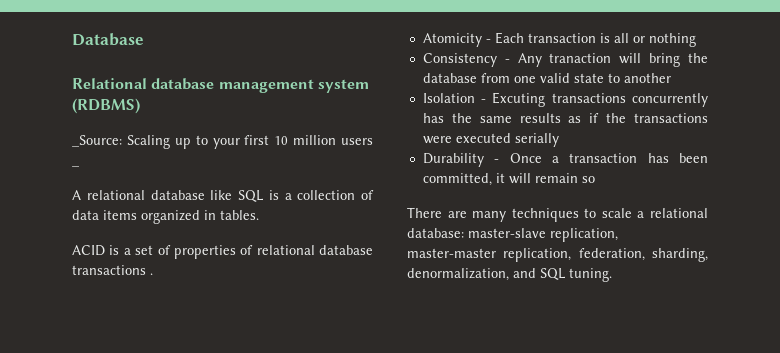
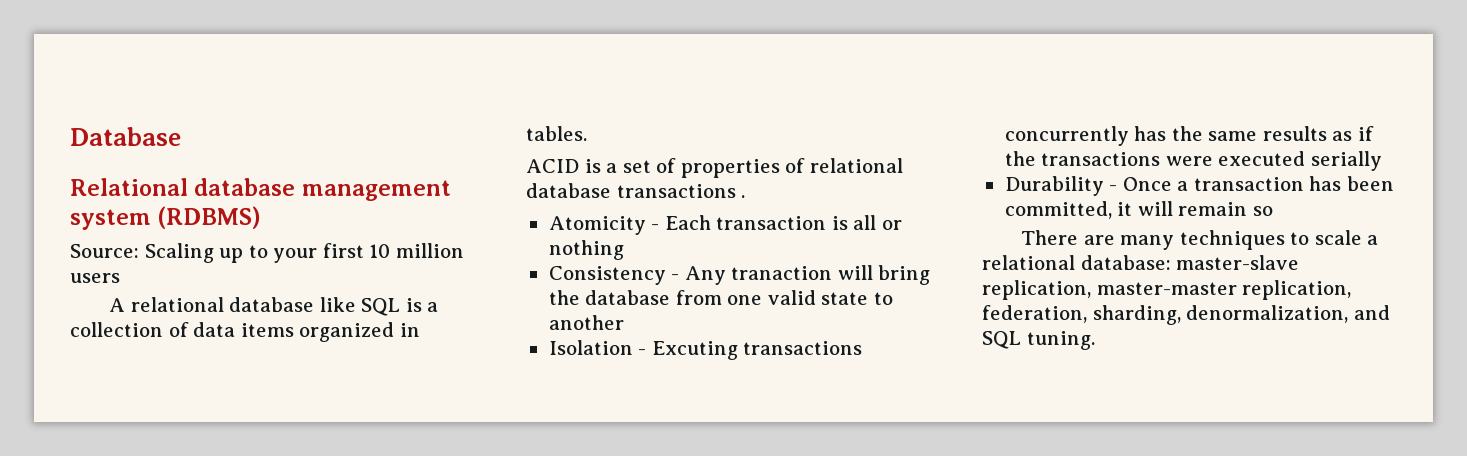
[72,135,122,147] _Source: -> [70,244,139,258] Source:
[72,165,79,167] _ -> (120, 278) none

